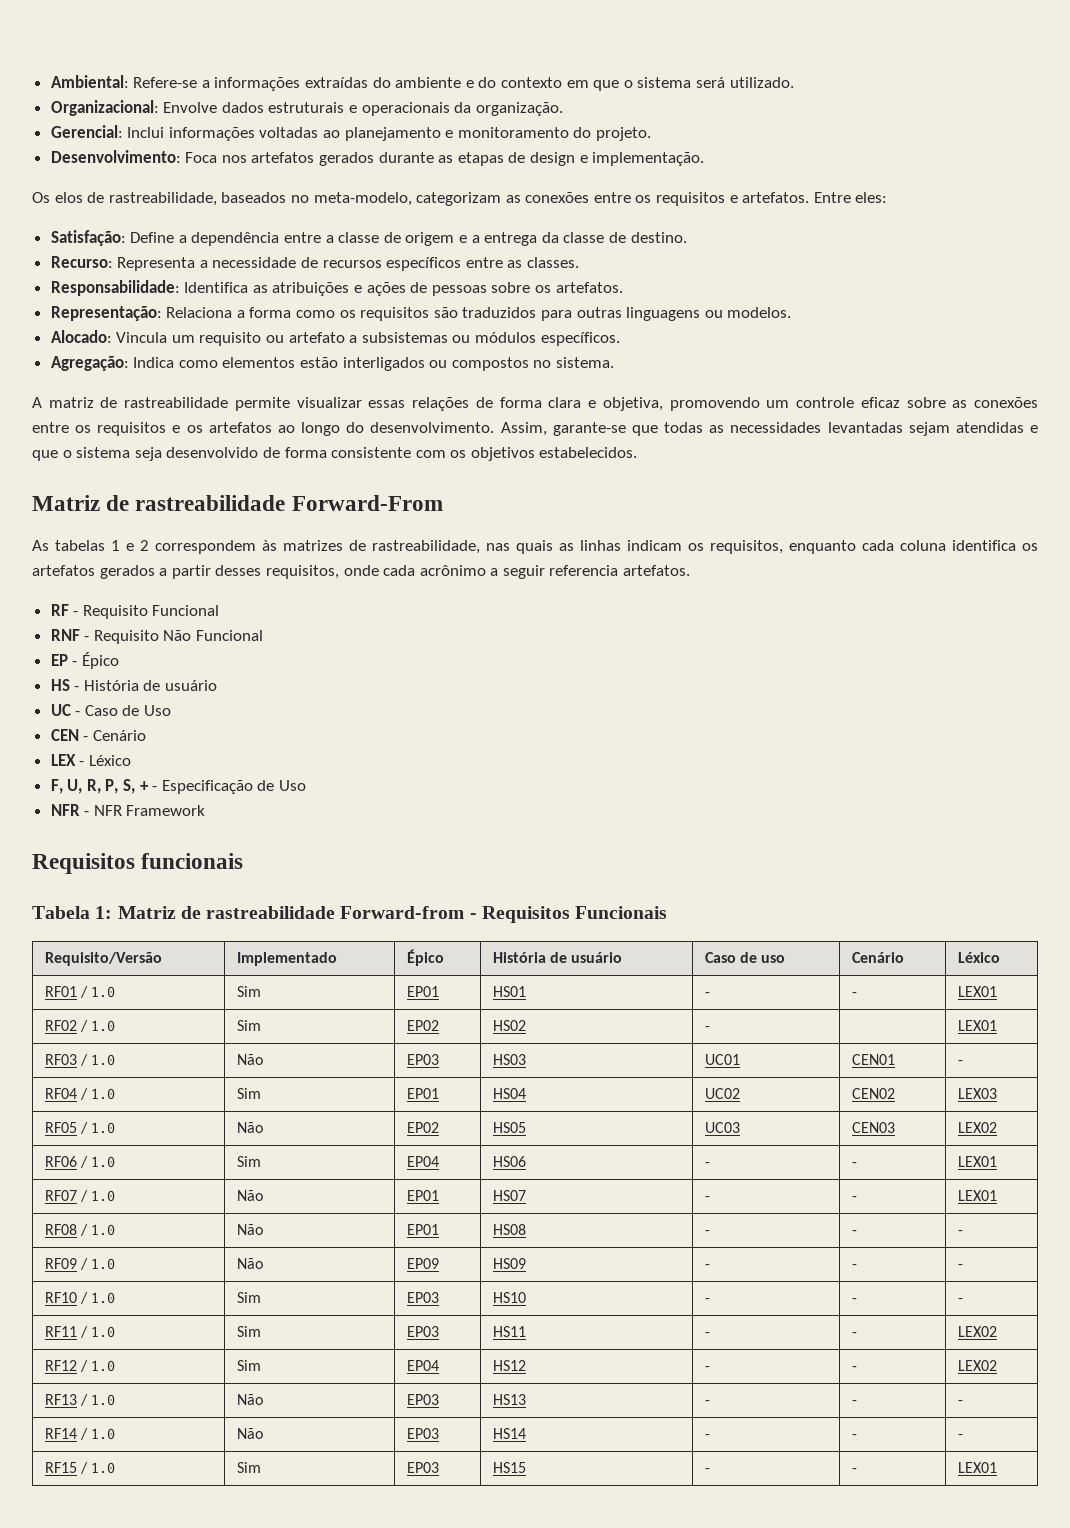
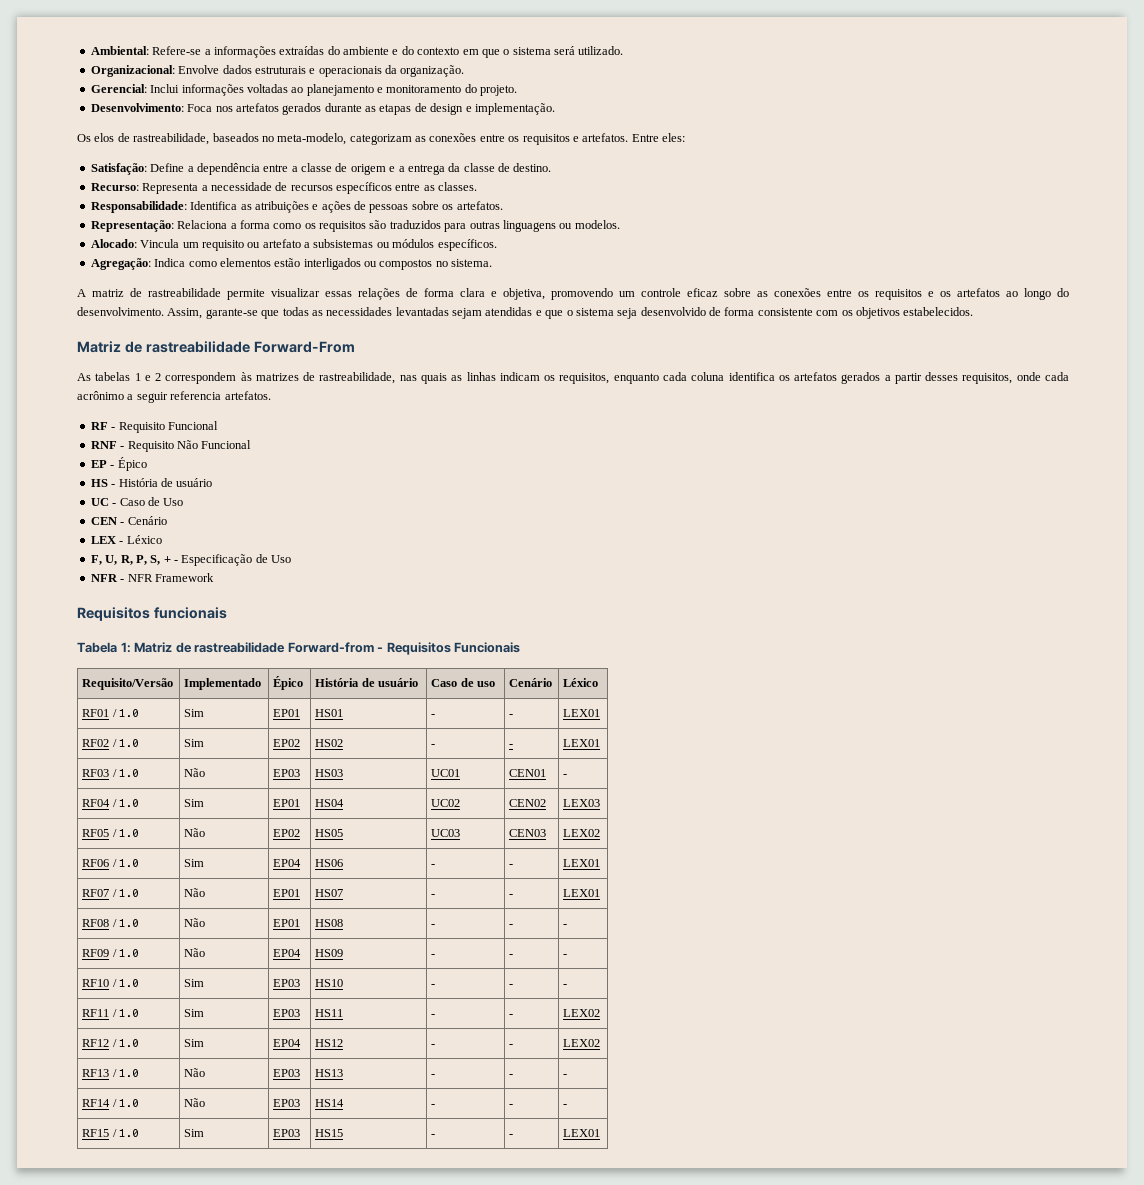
(710, 1028) none -> [509,744,514,747] -
[406,1258,439,1269] EP09 -> [273,949,302,957] EP04

